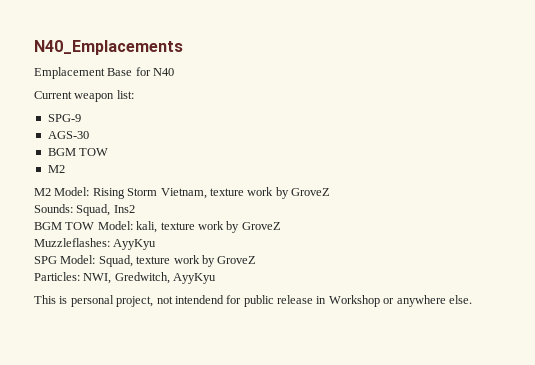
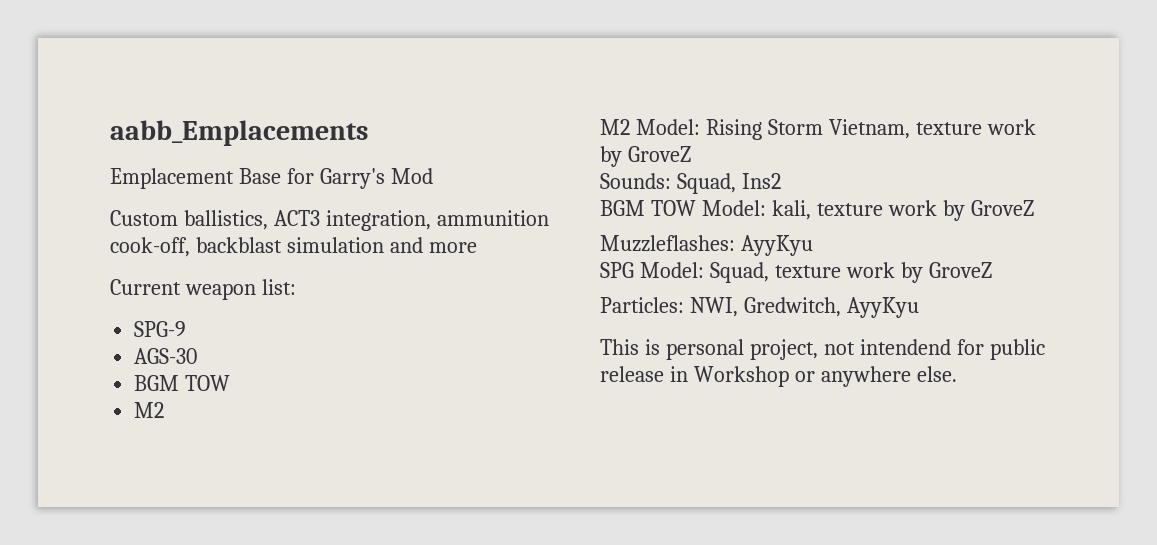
[34,40,183,55] N40_Emplacements -> [110,120,368,146] aabb_Emplacements
[153,68,175,76] N40 -> [319,168,433,189] [110,210,549,231] [110,237,477,257] Garry's Mod // Custom ballistics, ACT3 integration, ammunition cook-off, backblast simulation and more

